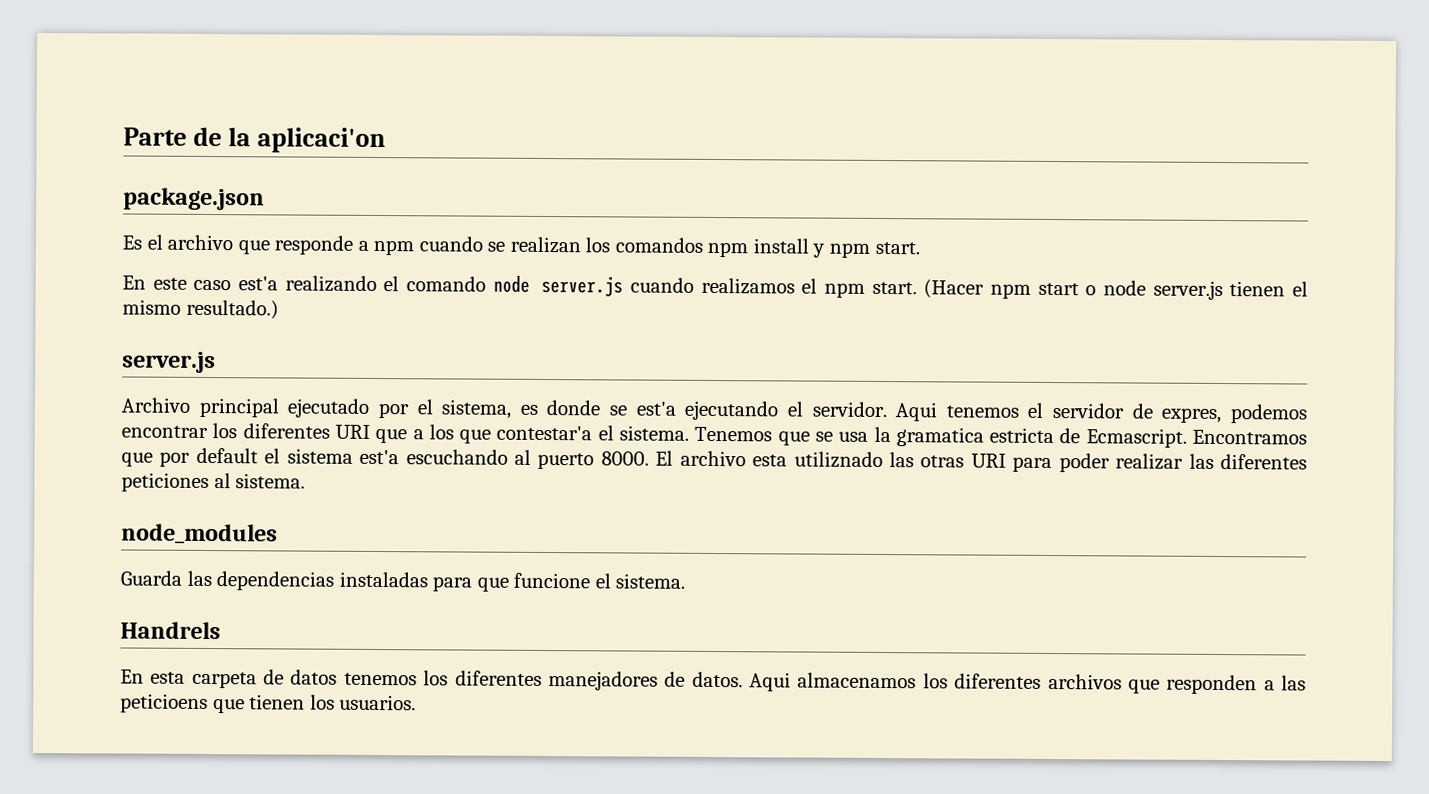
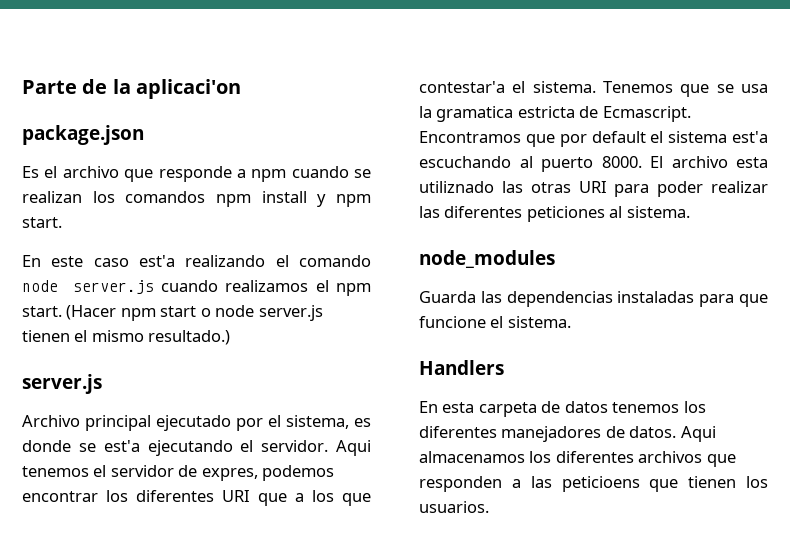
[120,621,221,640] Handrels -> [419,360,504,375] Handlers

